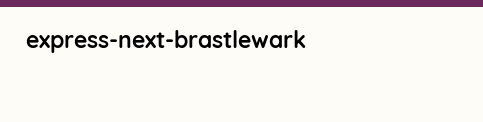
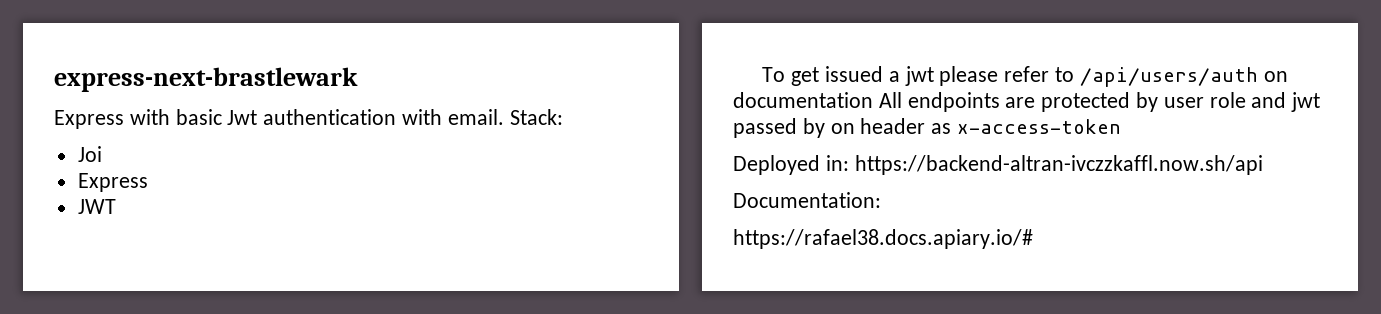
(306, 41) none -> [54,109,563,129] [77,146,102,162] [77,173,148,192] [77,199,116,214] [762,66,1288,87] [733,92,1321,112] [733,118,1122,138] [733,155,1263,175] [733,192,881,208] [733,229,1033,249] // Express with basic Jwt authentication with email. Stack: // Joi // Express // JWT // To get issued a jwt please refer to /api/users/auth on documentation All endpoints are protected by user role and jwt passed by on header as x-access-token // Deployed in: https://backend-altran-ivczzkaffl.now.sh/api // Documentation: // https://rafael38.docs.apiary.io/#

